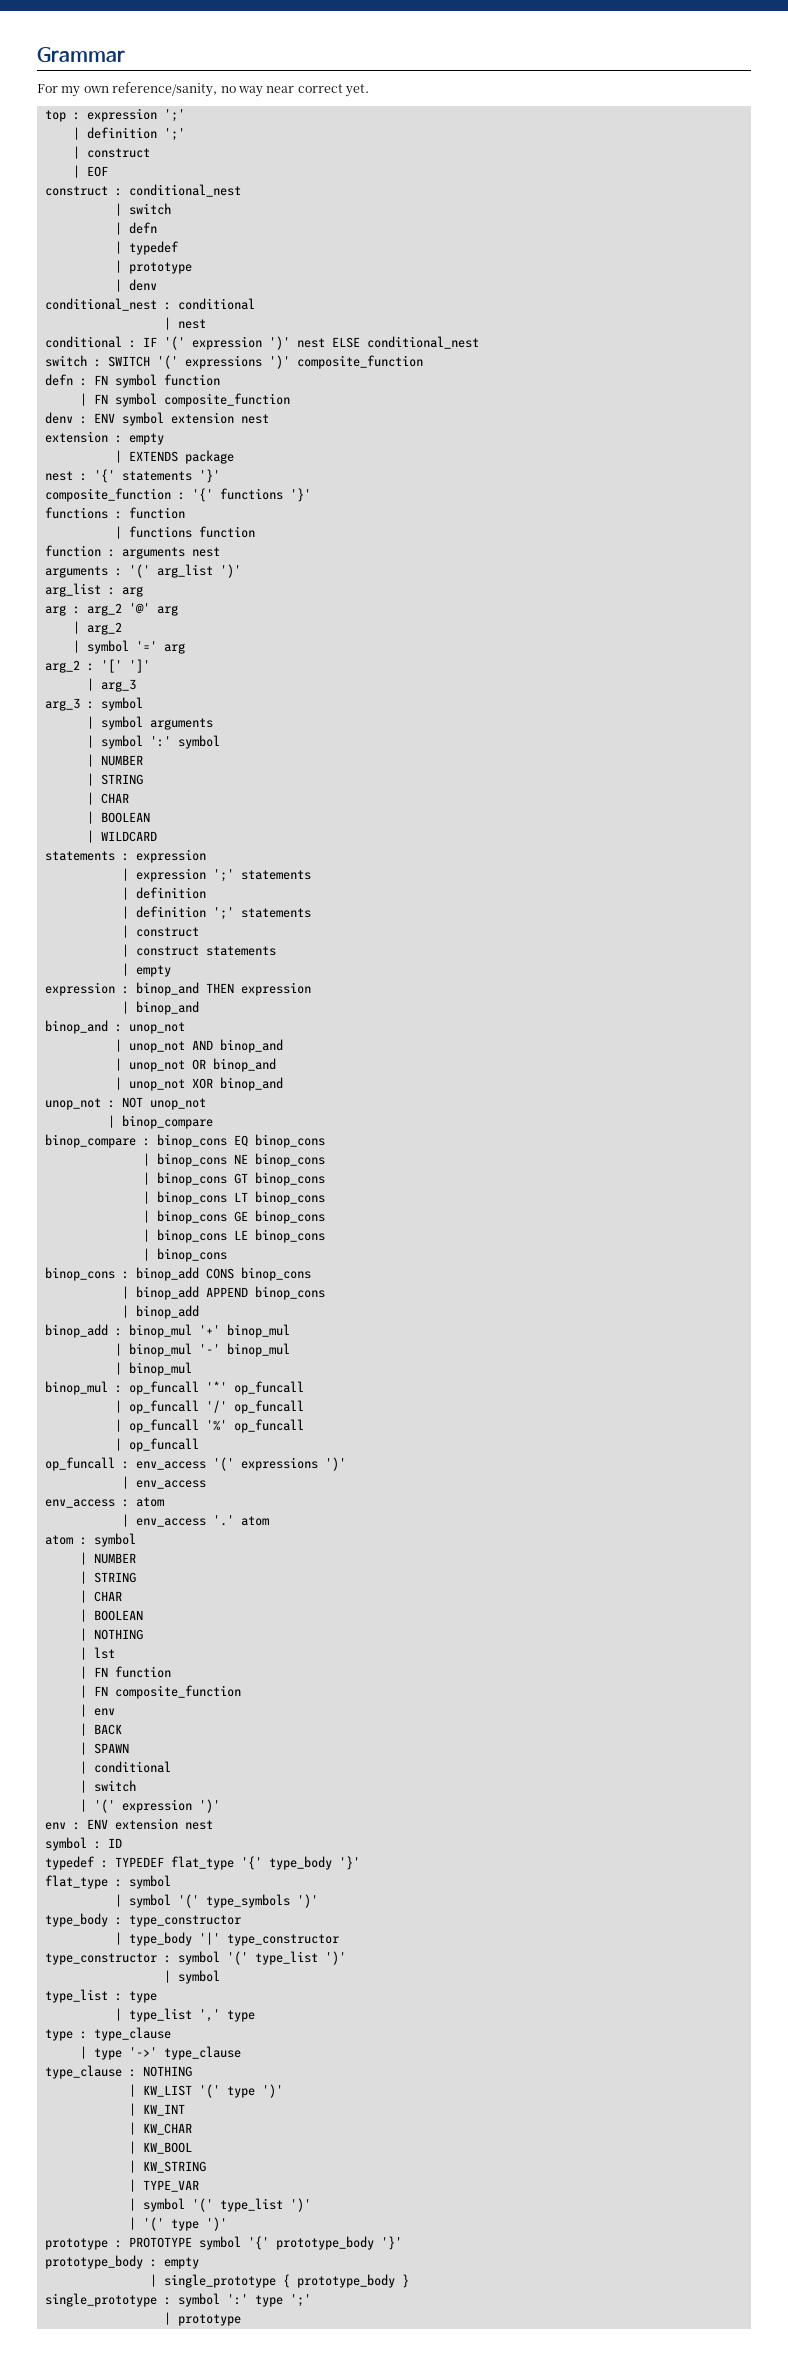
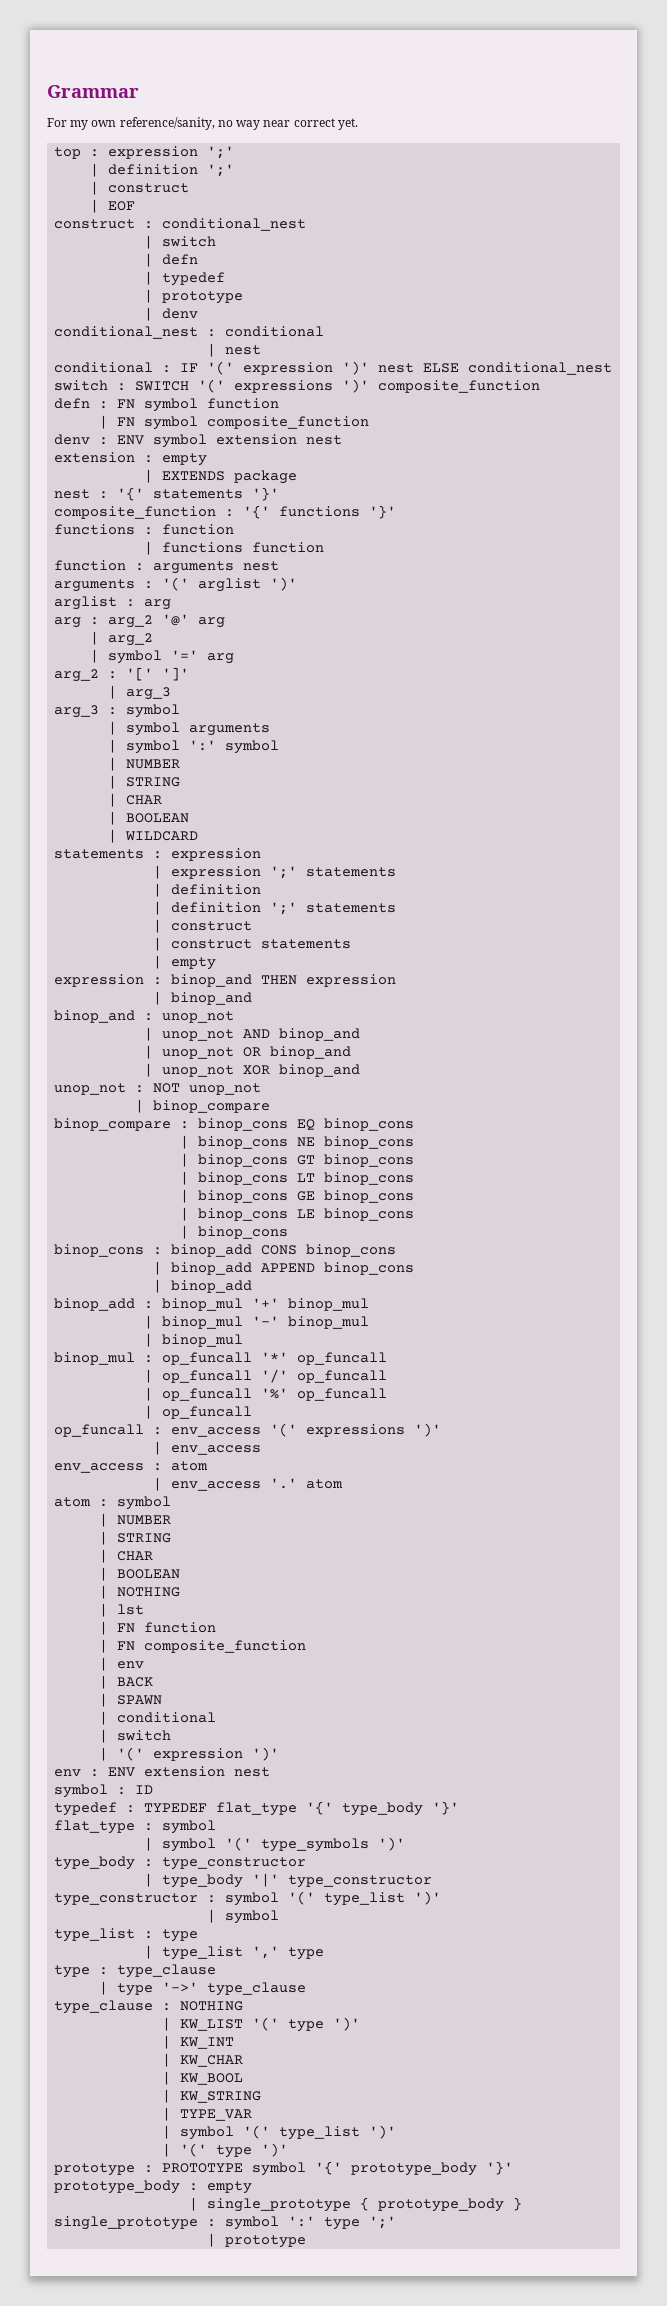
[156,564,241,578] [44,583,101,597] arg_list ')' // arg_list -> [198,577,298,592] [54,596,118,610] arglist ')' // arglist

